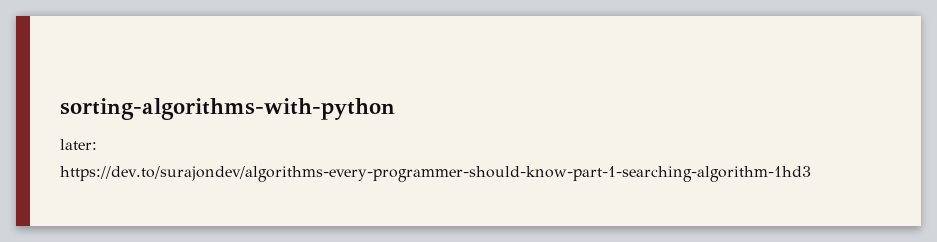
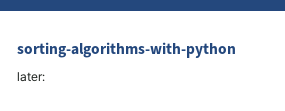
[60,166,811,182] https://dev.to/surajondev/algorithms-every-programmer-should-know-part-1-searching-algorithm-1hd3 -> (45, 77) none

